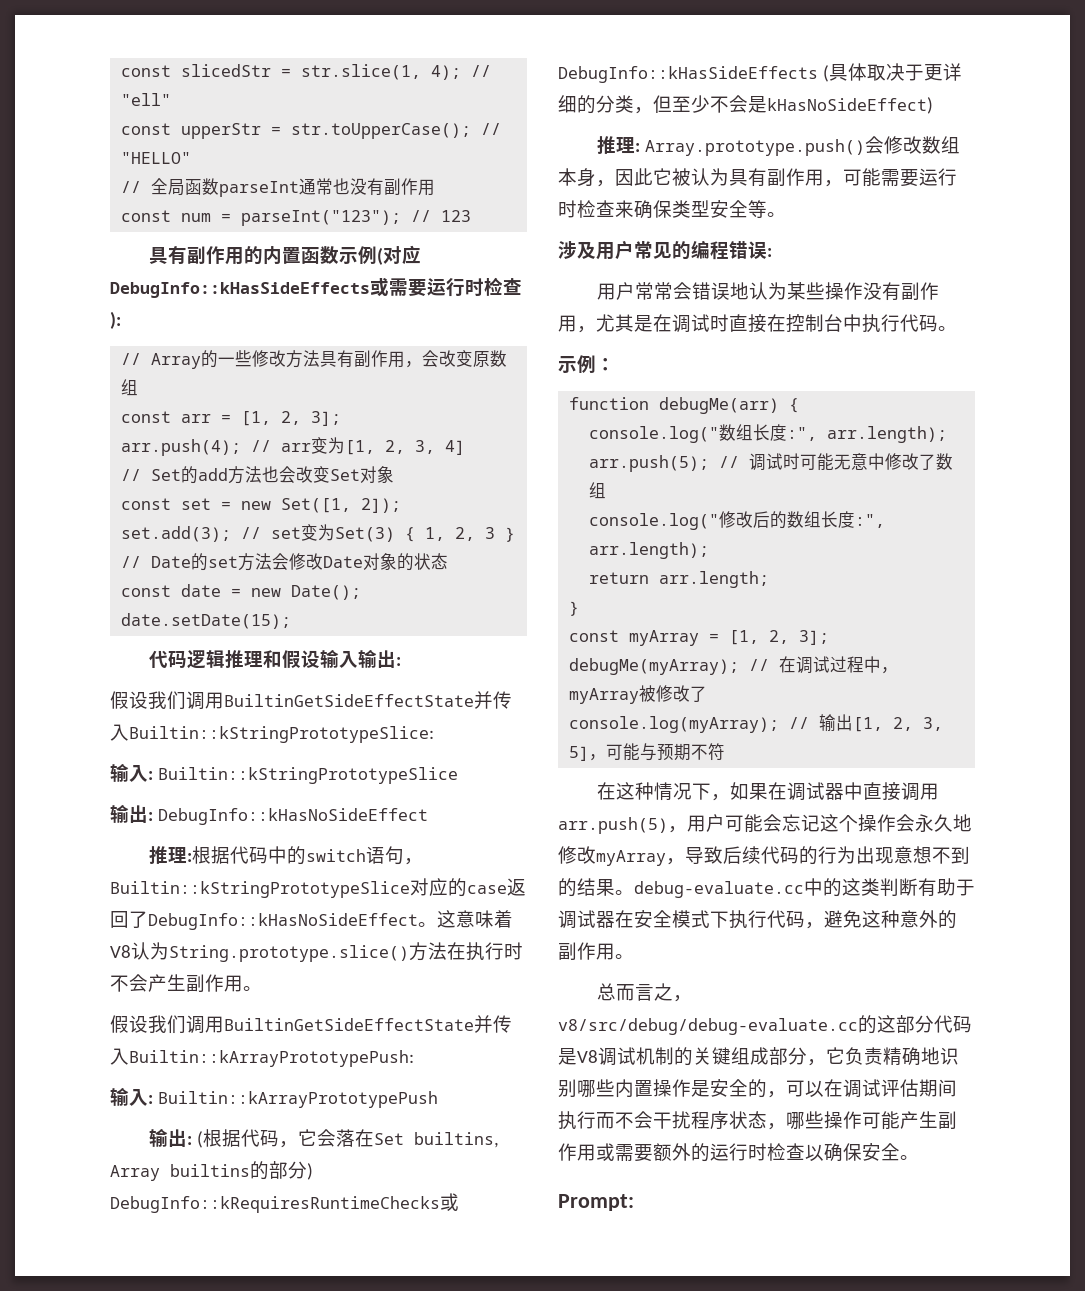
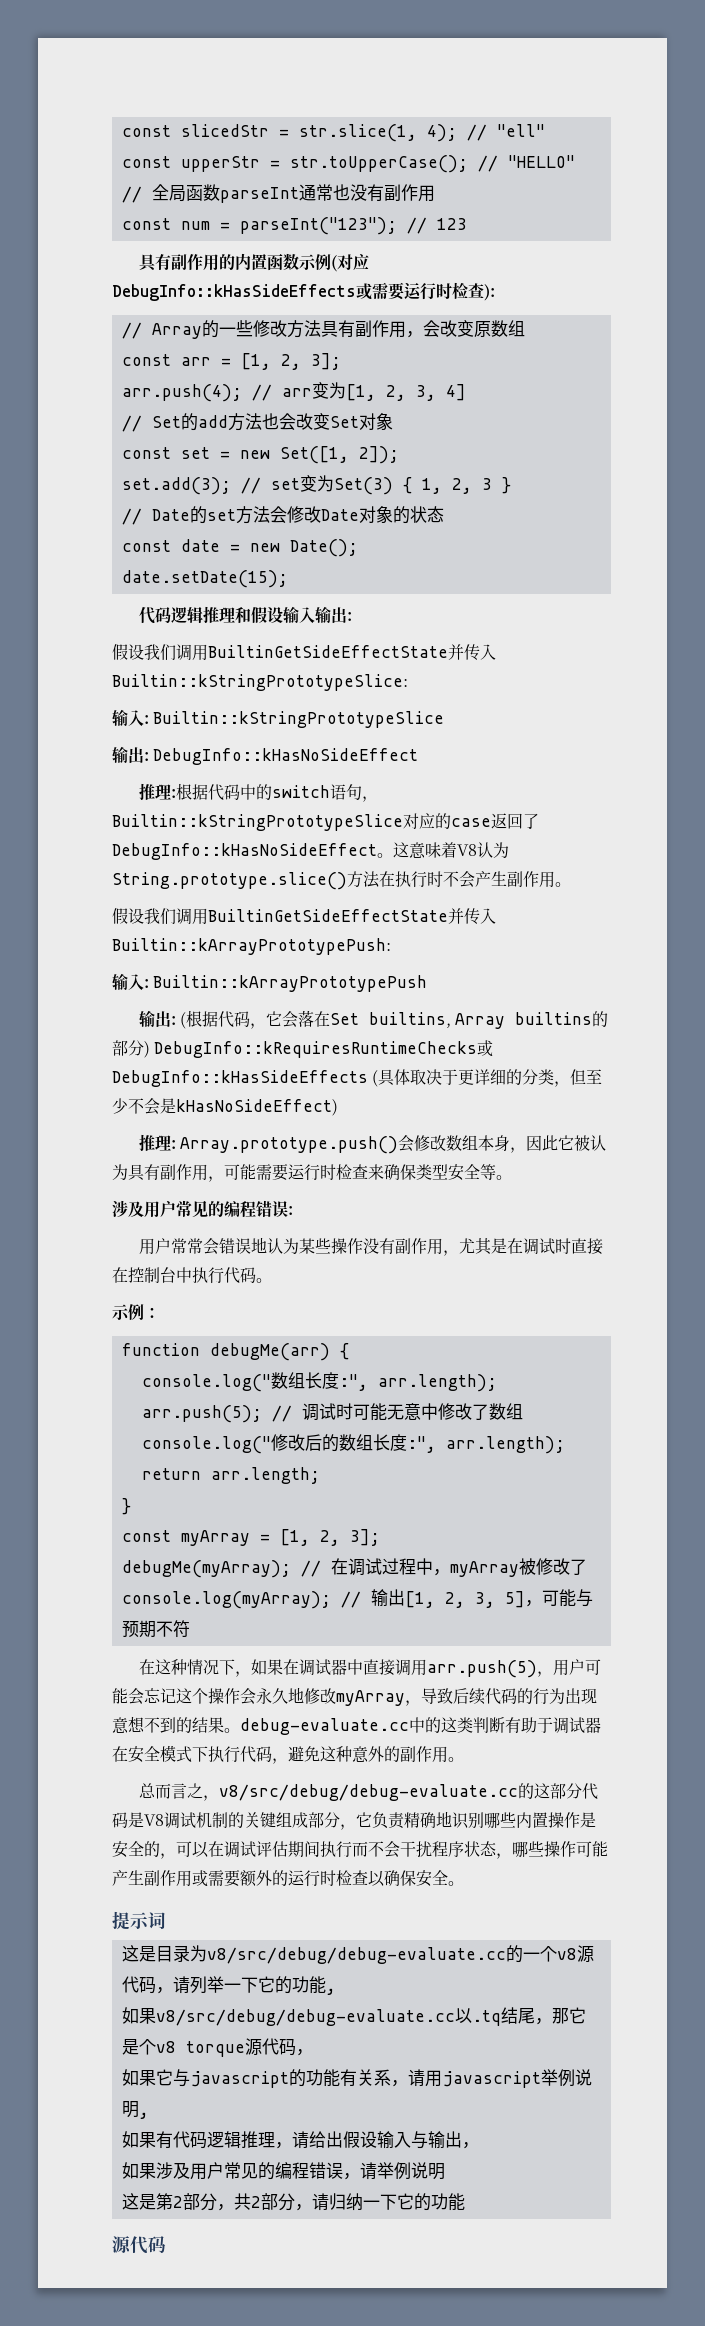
[558,1194,634,1211] Prompt: -> [112,1911,166,1930] [121,1945,594,1964] [121,1976,336,1995] [121,2007,586,2026] [121,2038,313,2057] [121,2069,592,2088] [121,2101,149,2119] [121,2131,479,2149] [121,2162,445,2180] [121,2193,465,2211] [112,2236,166,2254] 提示词 // 这是目录为v8/src/debug/debug-evaluate.cc的一个v8源代码，请列举一下它的功能, // 如果v8/src/debug/debug-evaluate.cc以.tq结尾，那它是个v8 torque源代码， // 如果它与javascript的功能有关系，请用javascript举例说明, // 如果有代码逻辑推理，请给出假设输入与输出， // 如果涉及用户常见的编程错误，请举例说明 // 这是第2部分，共2部分，请归纳一下它的功能 // 源代码

